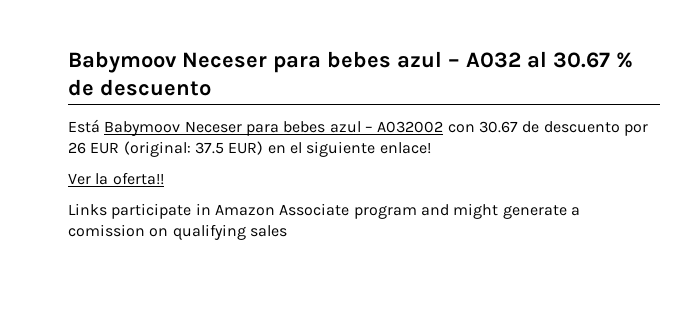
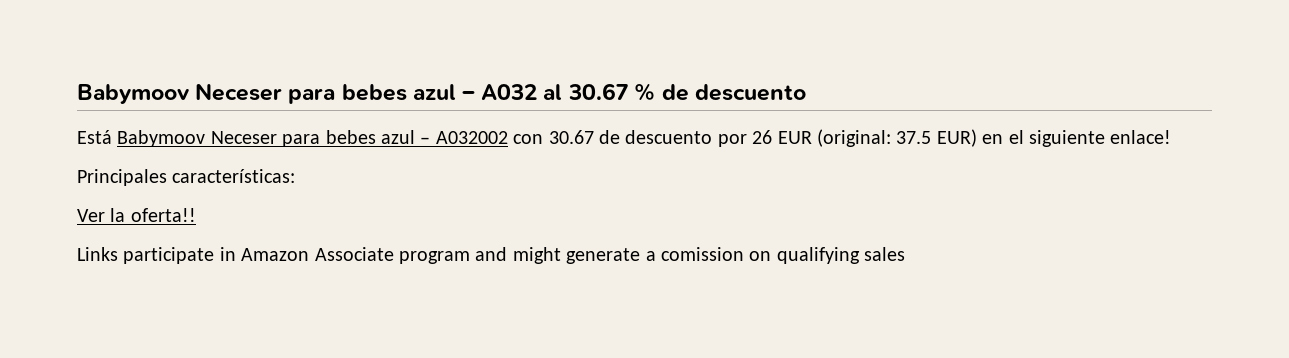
(431, 148) none -> [77,169,296,186] // Principales características:

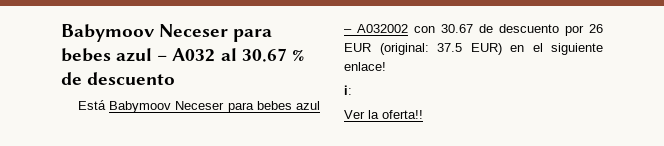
[77,169,296,186] Principales características: -> [344,85,352,95] ℹ:
[77,247,906,264] // Links participate in Amazon Associate program and might generate a comission on qualifying sales -> (423, 114) none

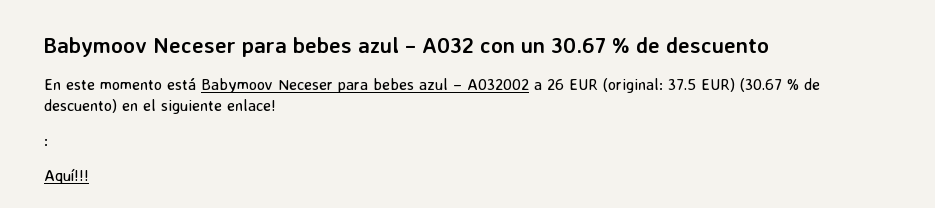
[220,48,237,61] al -> [480,42,545,53] con un
[78,100,107,110] Está -> [44,78,196,90] En este momento está
[414,24,584,36] con 30.67 de descuento por -> [534,82,542,90] a
(502, 49) none -> [740,78,820,92] [44,99,117,113] (30.67 % de descuento)
[344,85,352,95] [344,110,423,119] ℹ: // Ver la oferta!! -> [44,139,48,146] [44,168,89,184] : // Aquí!!!

